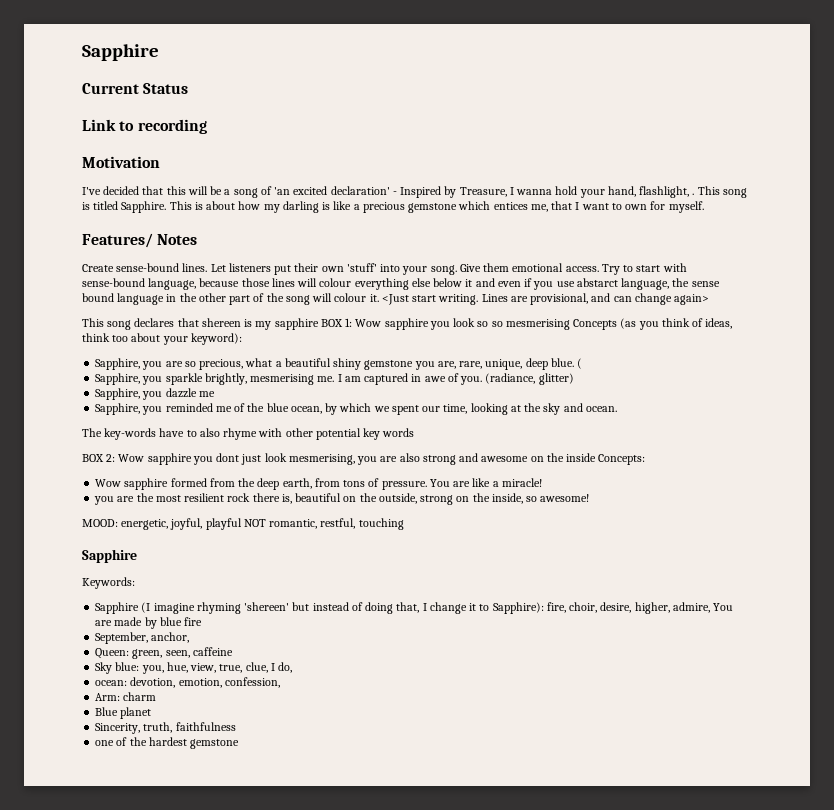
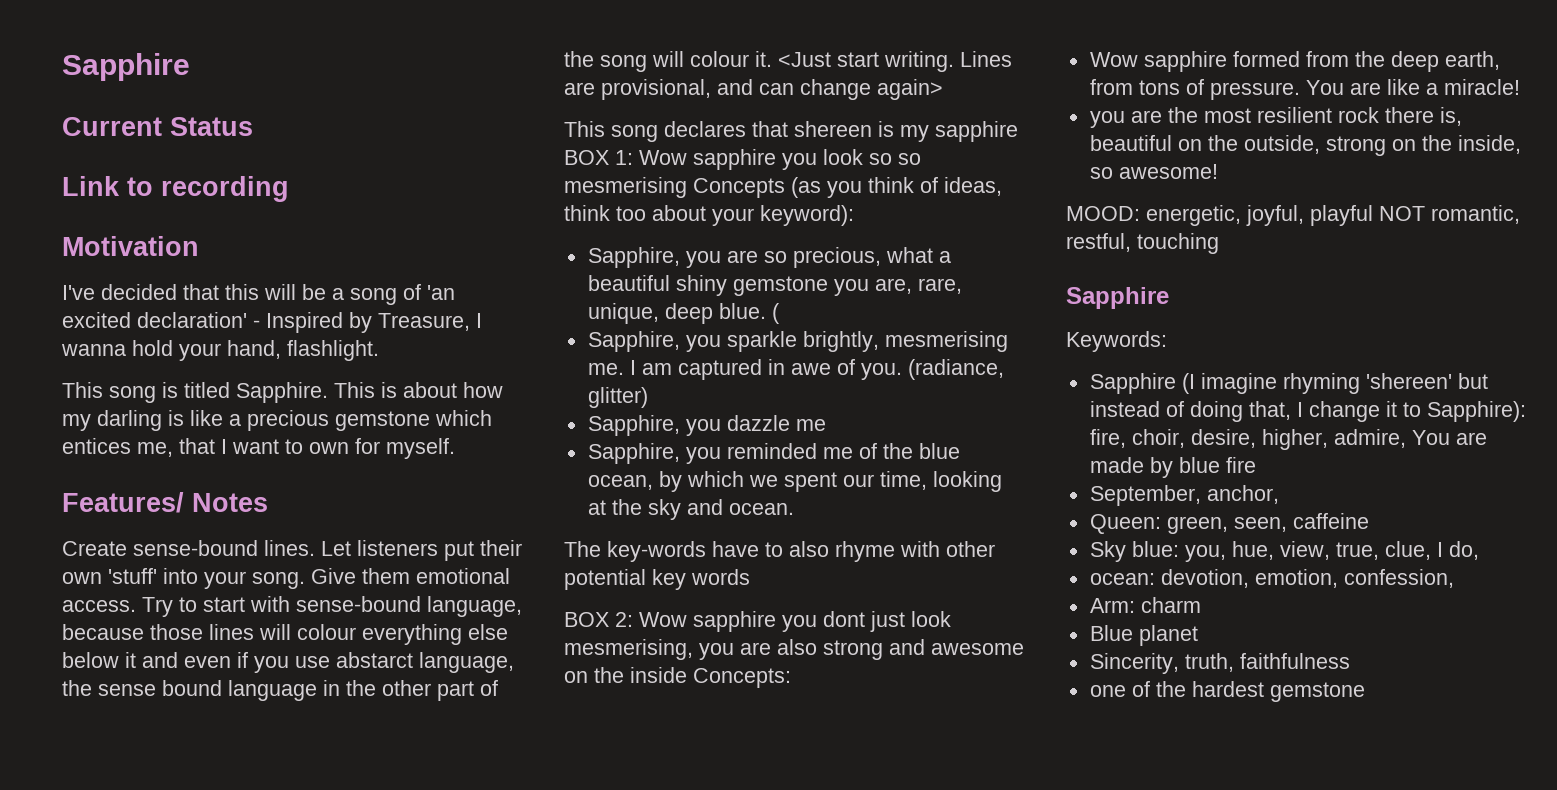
[639,186,695,198] flashlight, . -> [287,340,379,361] flashlight. //

